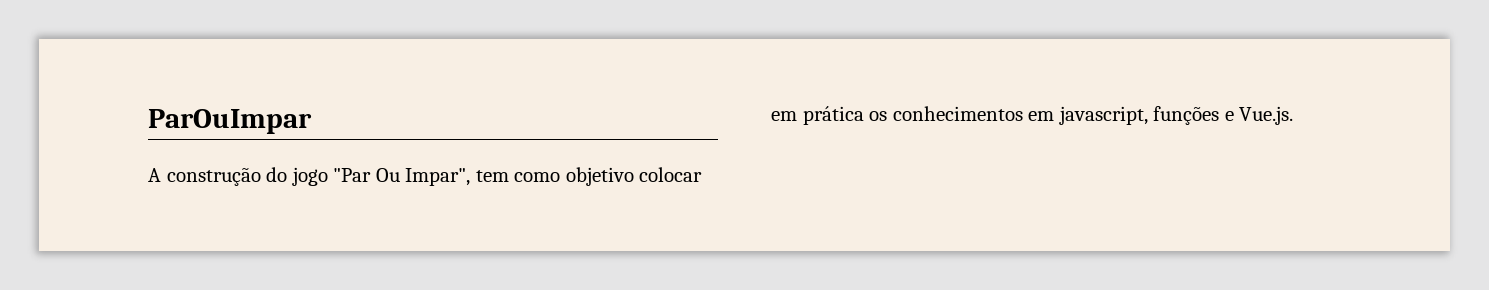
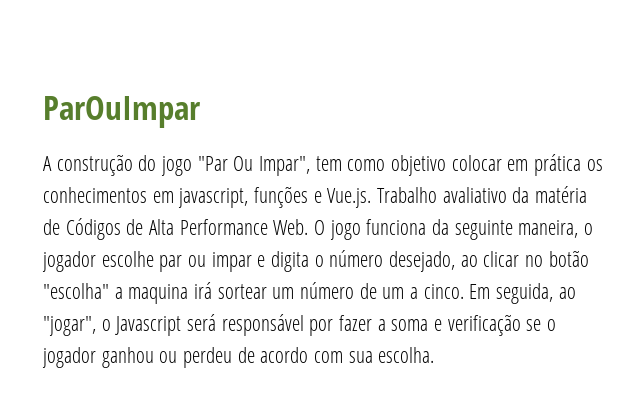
(1294, 115) none -> [377,186,588,203] [43,218,594,240] [42,250,589,272] [43,282,576,304] [43,314,557,336] [42,347,435,368] Trabalho avaliativo da matéria de Códigos de Alta Performance Web. O jogo funciona da seguinte maneira, o jogador escolhe par ou impar e digita o número desejado, ao clicar no botão "escolha" a maquina irá sortear um número de um a cinco. Em seguida, ao "jogar", o Javascript será responsável por fazer a soma e verificação se o jogador ganhou ou perdeu de acordo com sua escolha.

